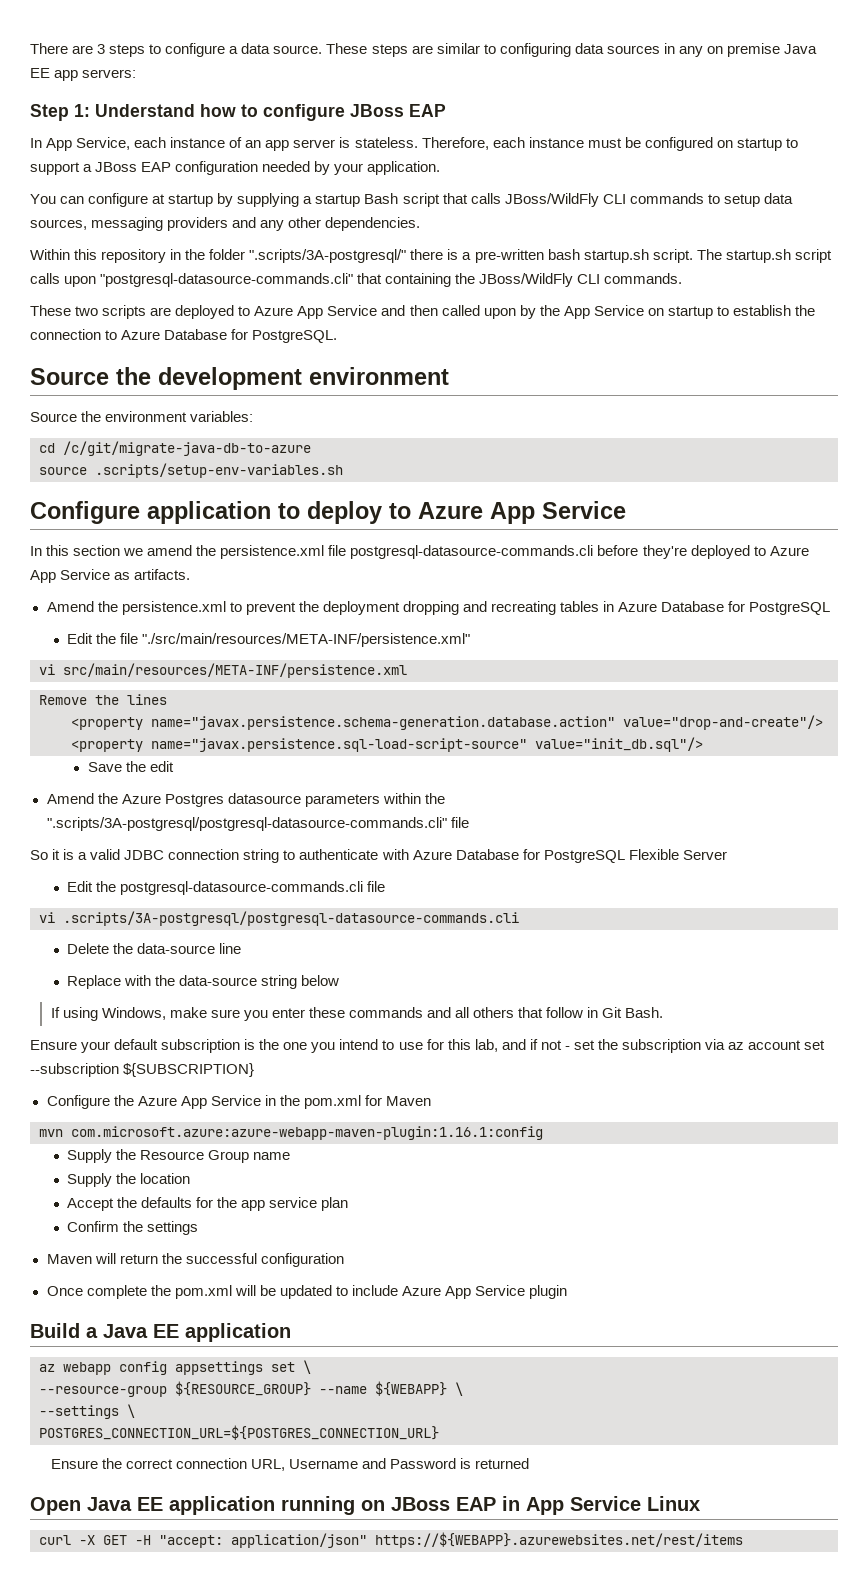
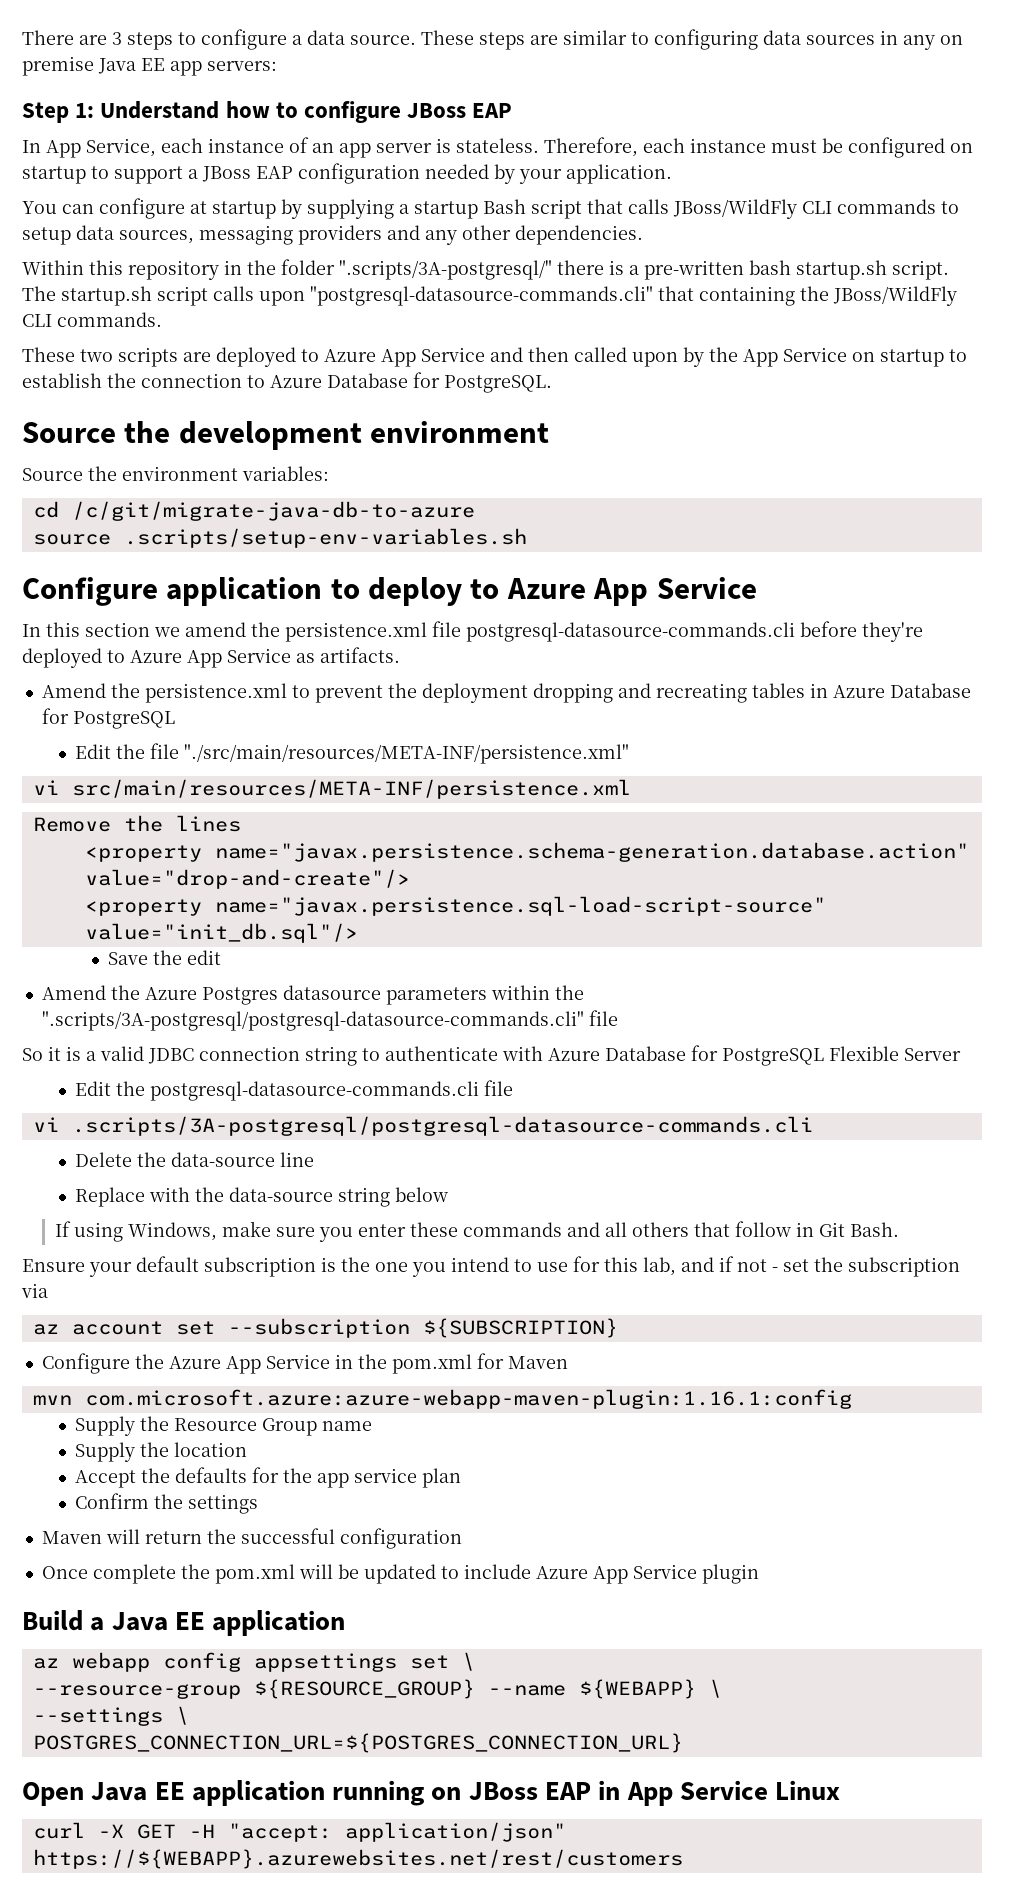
(726, 1044) none -> (48, 1290) //
[50,1458,529,1471] // Ensure the correct connection URL, Username and Password is returned -> (683, 1743) none
[375,1532,743,1548] https://${WEBAPP}.azurewebsites.net/rest/items -> [32,1849,683,1869] https://${WEBAPP}.azurewebsites.net/rest/customers

